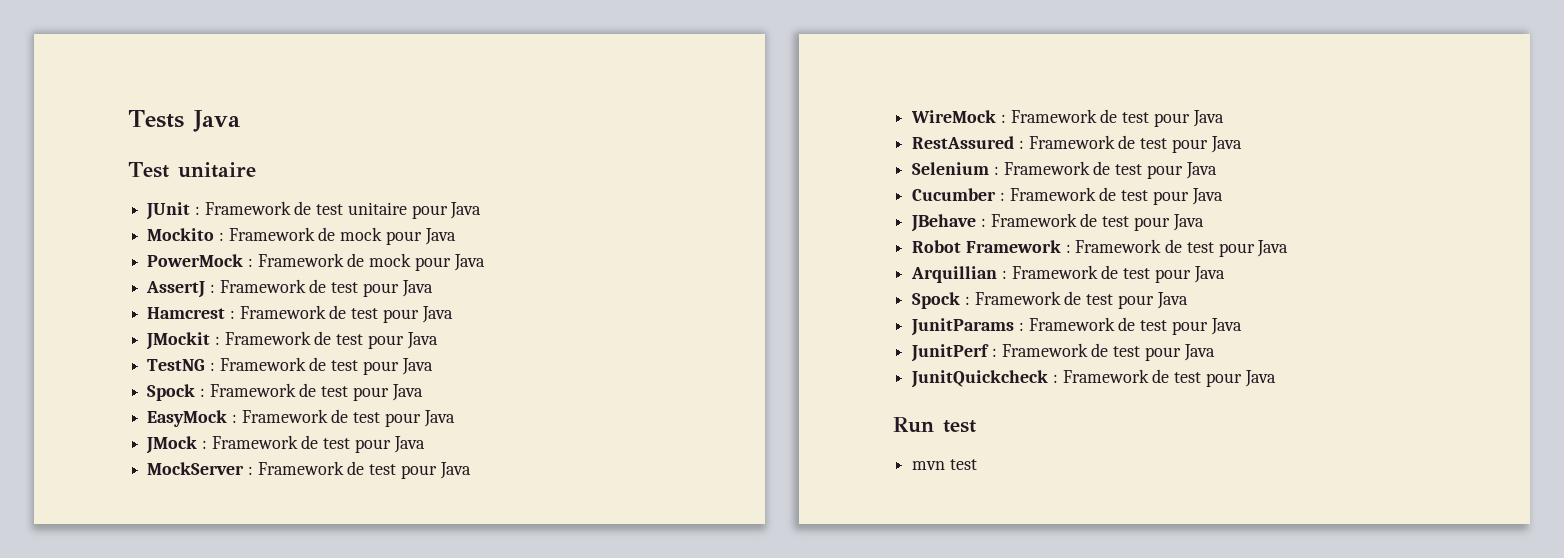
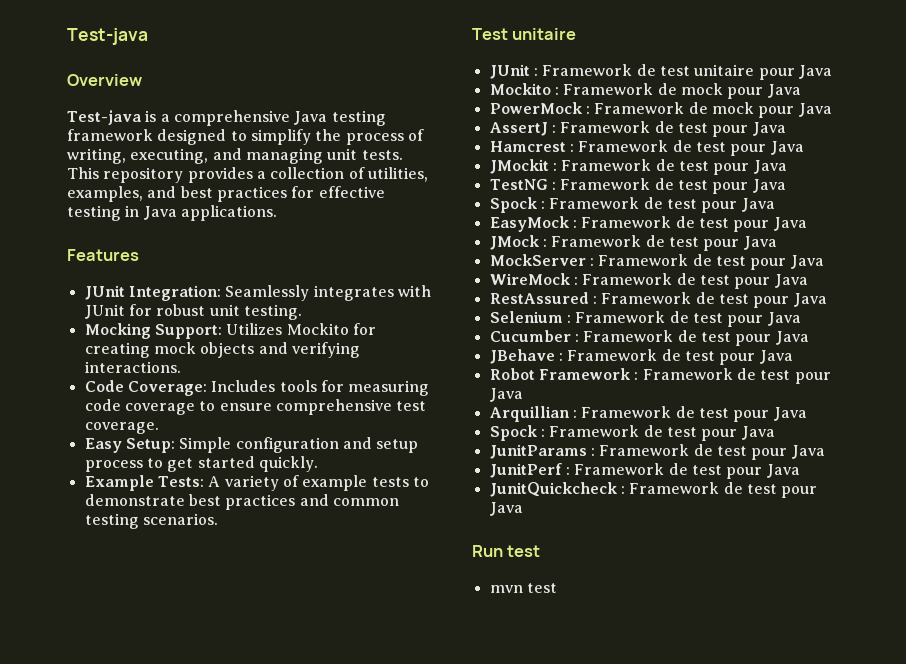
[128,110,240,132] Tests Java -> [67,28,148,45] [67,74,142,86] [67,110,386,126] [67,129,424,145] [67,148,403,164] [67,167,428,183] [67,186,385,202] [67,205,277,221] [67,249,139,261] [84,285,431,301] [84,304,302,320] [84,323,376,339] [84,342,360,358] [84,361,181,373] [84,380,430,396] [84,399,427,415] [84,422,159,434] [84,437,419,453] [84,456,318,472] [84,475,429,491] [84,494,399,510] [84,513,218,529] Test-java // Overview // Test-java is a comprehensive Java testing framework designed to simplify the process of writing, executing, and managing unit tests. This repository provides a collection of utilities, examples, and best practices for effective testing in Java applications. // Features // JUnit Integration: Seamlessly integrates with JUnit for robust unit testing. // Mocking Support: Utilizes Mockito for creating mock objects and verifying interactions. // Code Coverage: Includes tools for measuring code coverage to ensure comprehensive test coverage. // Easy Setup: Simple configuration and setup process to get started quickly. // Example Tests: A variety of example tests to demonstrate best practices and common testing scenarios.

